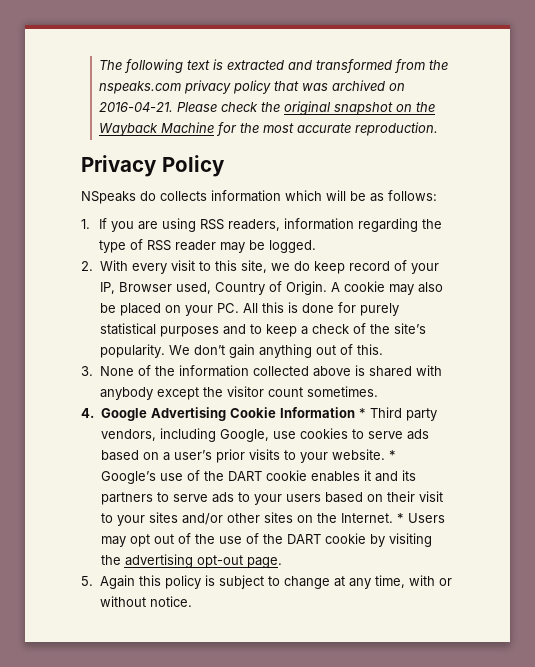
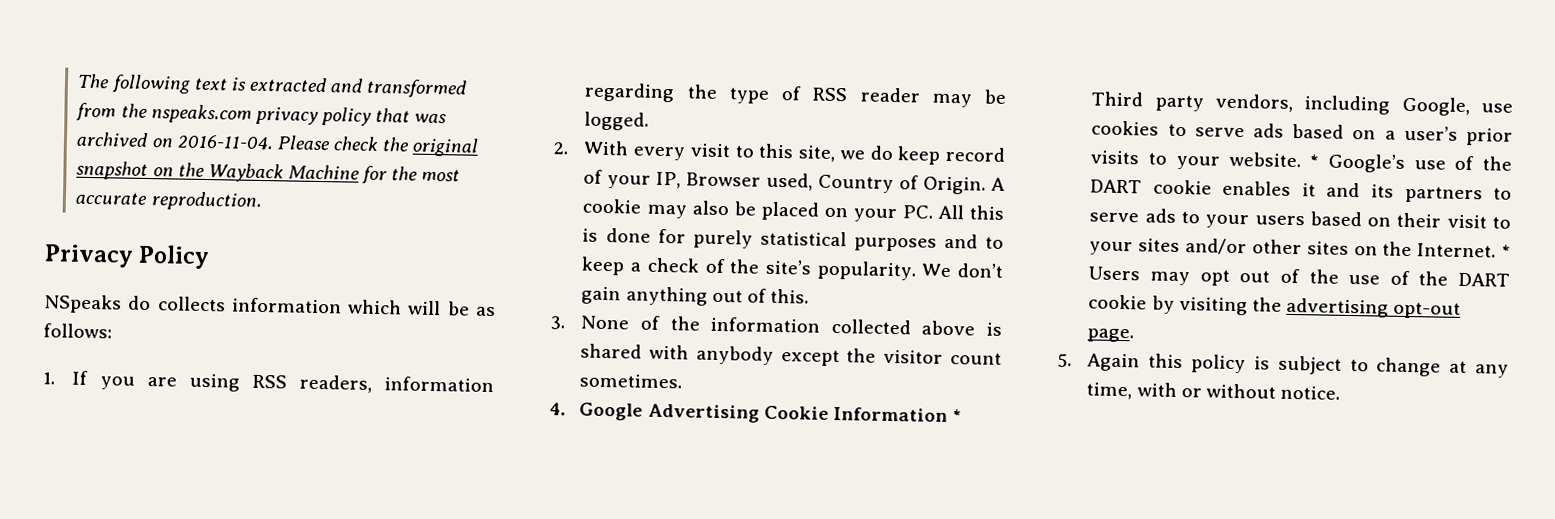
[98,102,173,112] 2016-04-21. -> [176,134,274,151] 2016-11-04.

